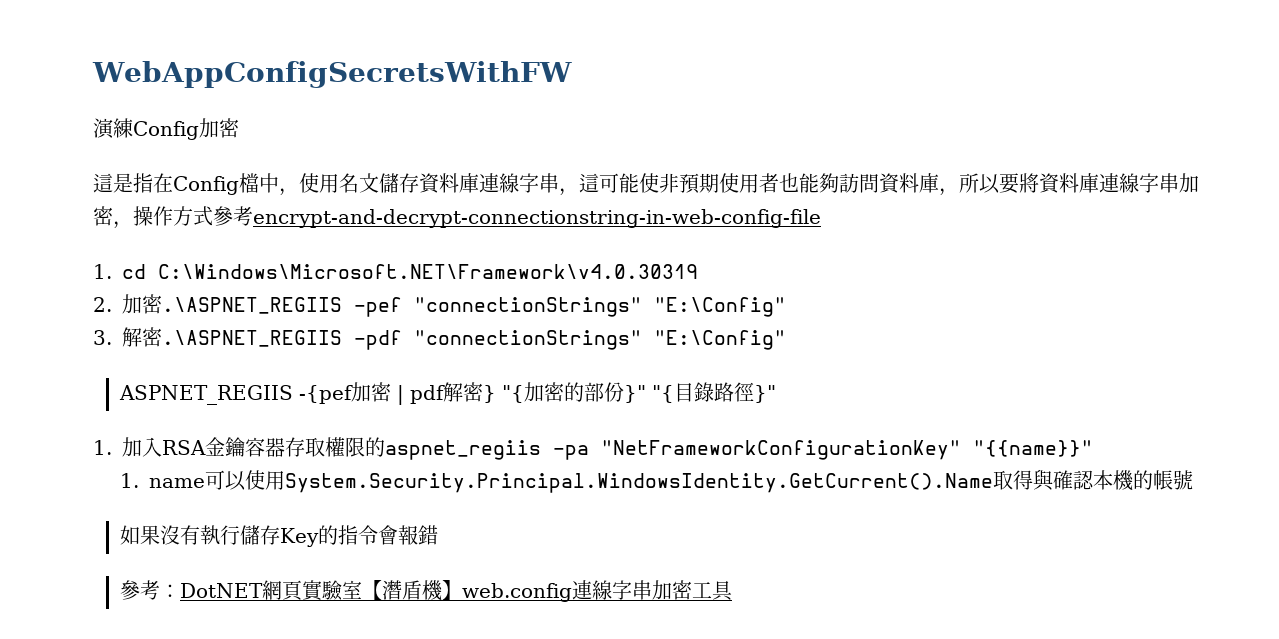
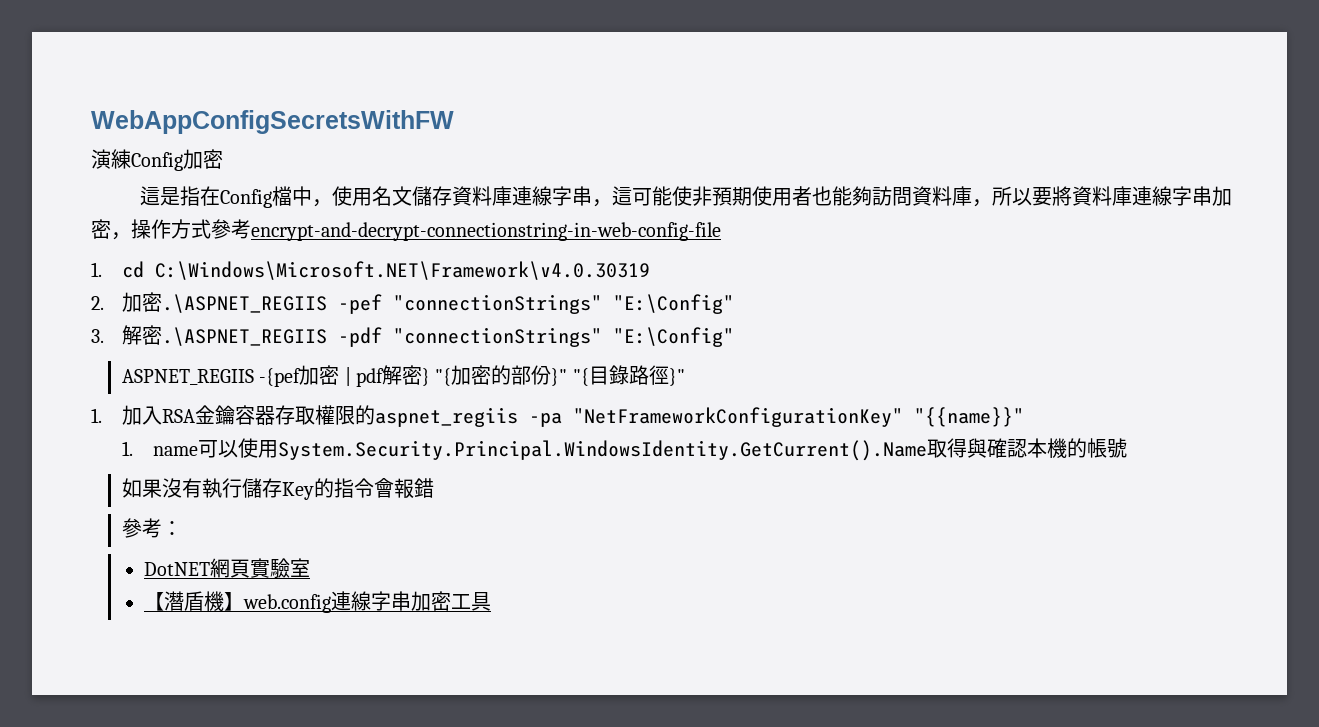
(181, 591) none -> (182, 528) //
(363, 589) none -> (310, 567) //

